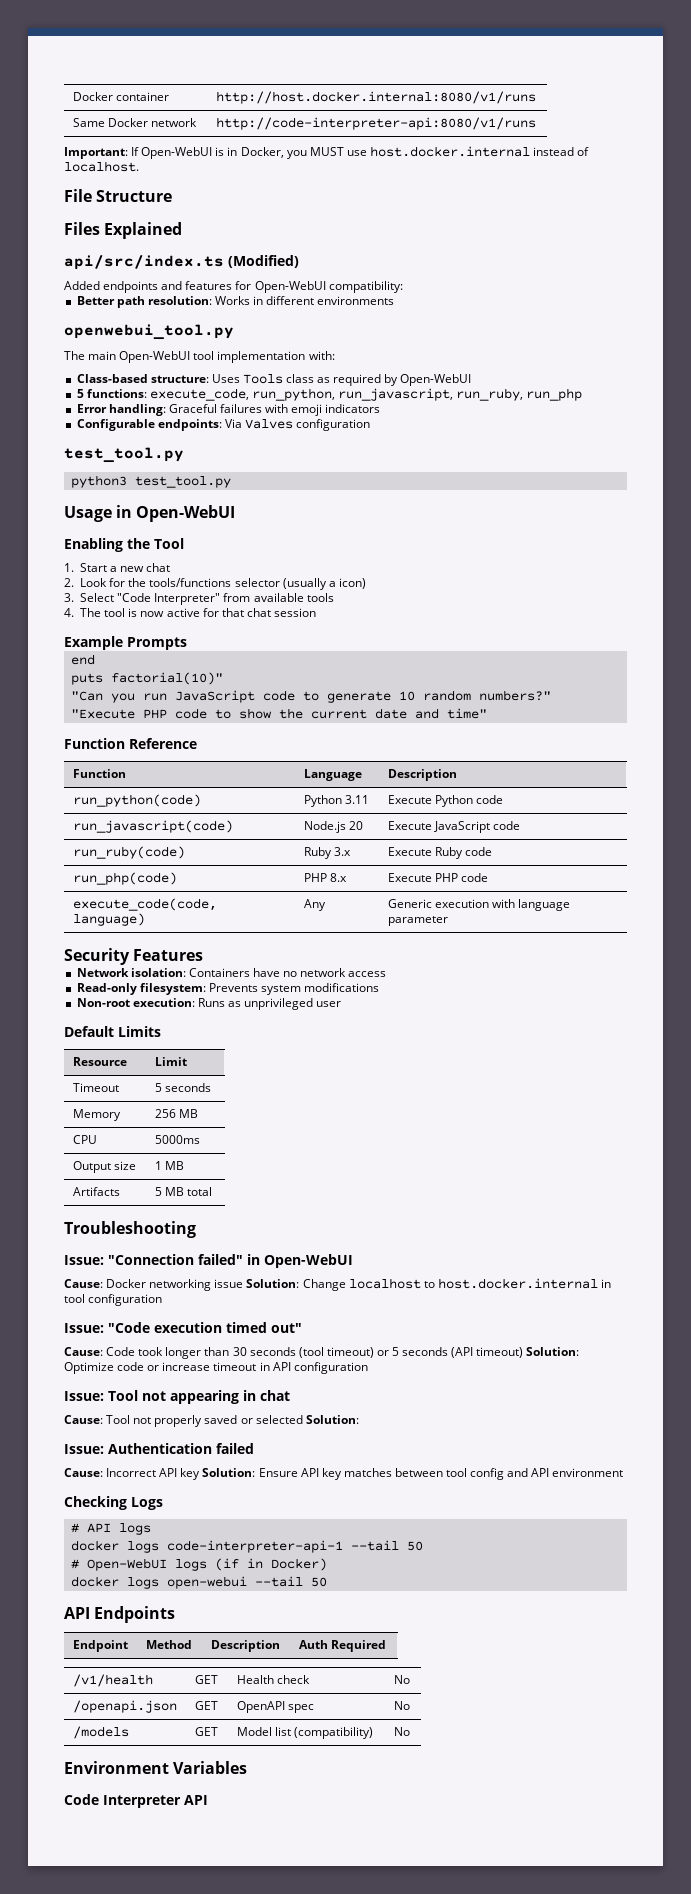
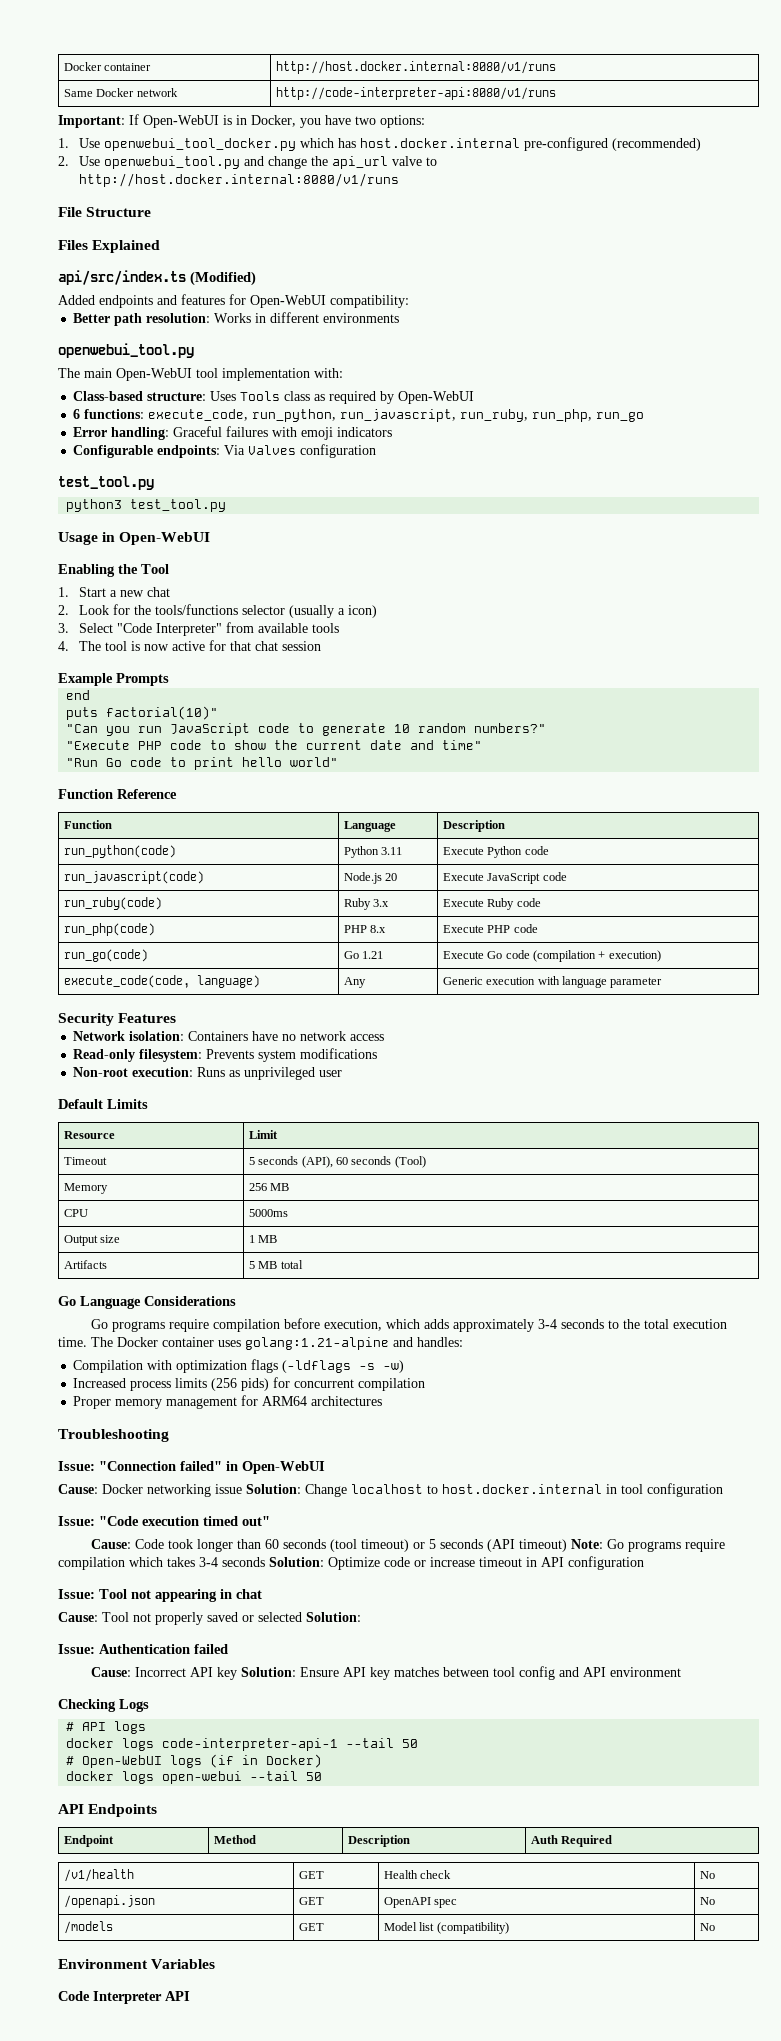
[309,146,590,157] [64,161,139,172] MUST use host.docker.internal instead of localhost. -> [325,115,425,128] [58,137,702,151] [58,156,438,169] [79,173,400,187] have two options: // 1. Use openwebui_tool_docker.py which has host.docker.internal pre-configured (recommended) // 2. Use openwebui_tool.py and change the api_url valve to http://host.docker.internal:8080/v1/runs
[76,389,84,398] 5 -> [73,409,81,419] 6
[526,388,583,401] run_php -> [532,409,645,422] run_php, run_go
(487, 713) none -> [66,757,339,770] // "Run Go code to print hello world"
(489, 877) none -> [63,949,148,962] [343,951,384,959] [442,950,661,962] // run_go(code) | Go 1.21 | Execute Go code (compilation + execution)
(212, 1087) none -> [301,1156,426,1168] (API), 60 seconds (Tool)
(213, 1191) none -> [58,1296,236,1309] [91,1318,728,1332] [58,1337,463,1350] [73,1359,405,1373] [73,1377,426,1391] [73,1395,383,1409] // Go Language Considerations // Go programs require compilation before execution, which adds approximately 3-4 seconds to the total execution time. The Docker container uses golang:1.21-alpine and handles: // Compilation with optimization flags (-ldflags -s -w) // Increased process limits (256 pids) for concurrent compilation // Proper memory management for ARM64 architectures
[232,1347,247,1356] 30 -> [265,1539,280,1549] 60
(524, 1352) none -> [571,1539,726,1552] [58,1557,265,1570] Note: Go programs require compilation which takes 3-4 seconds

